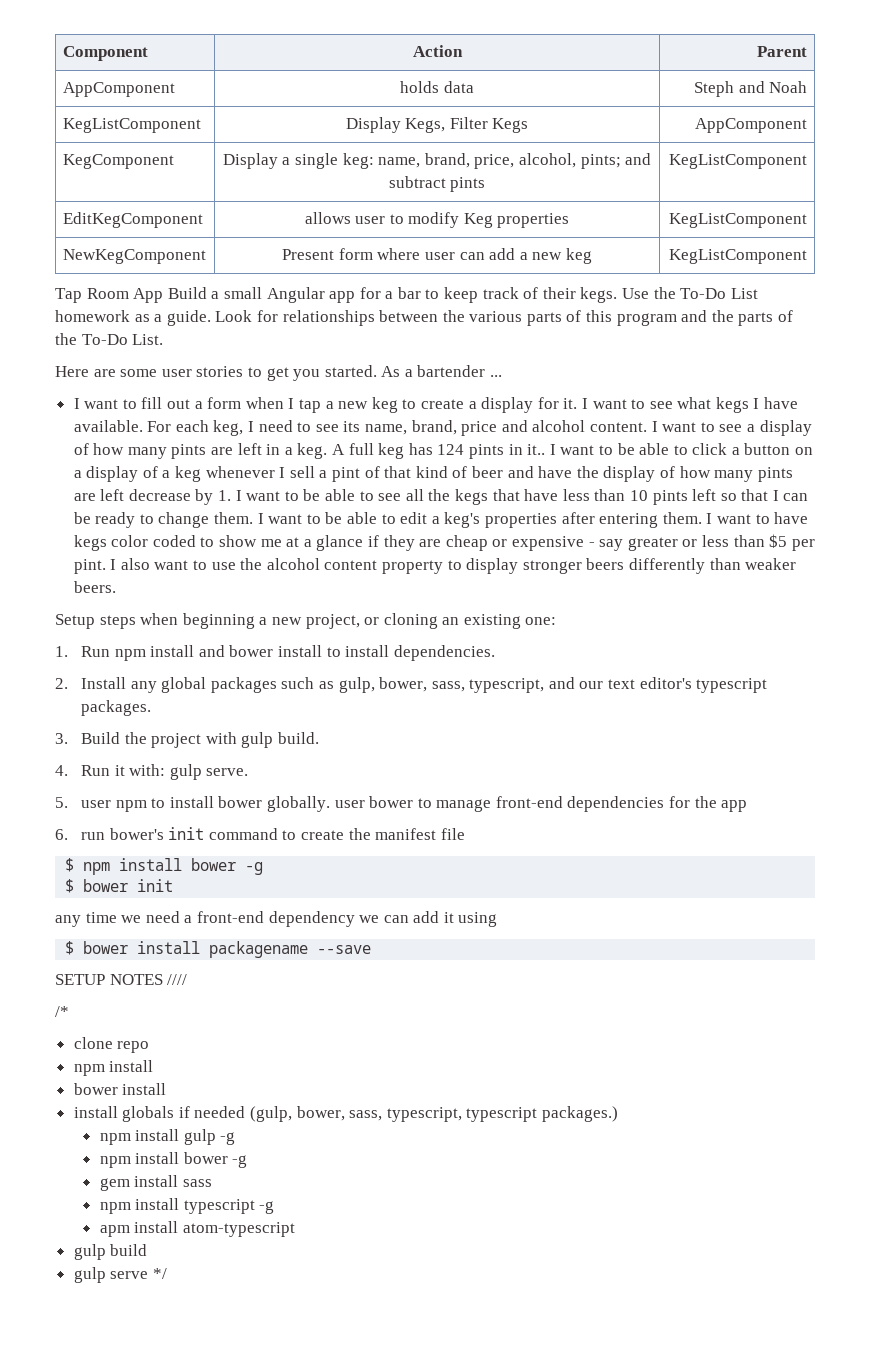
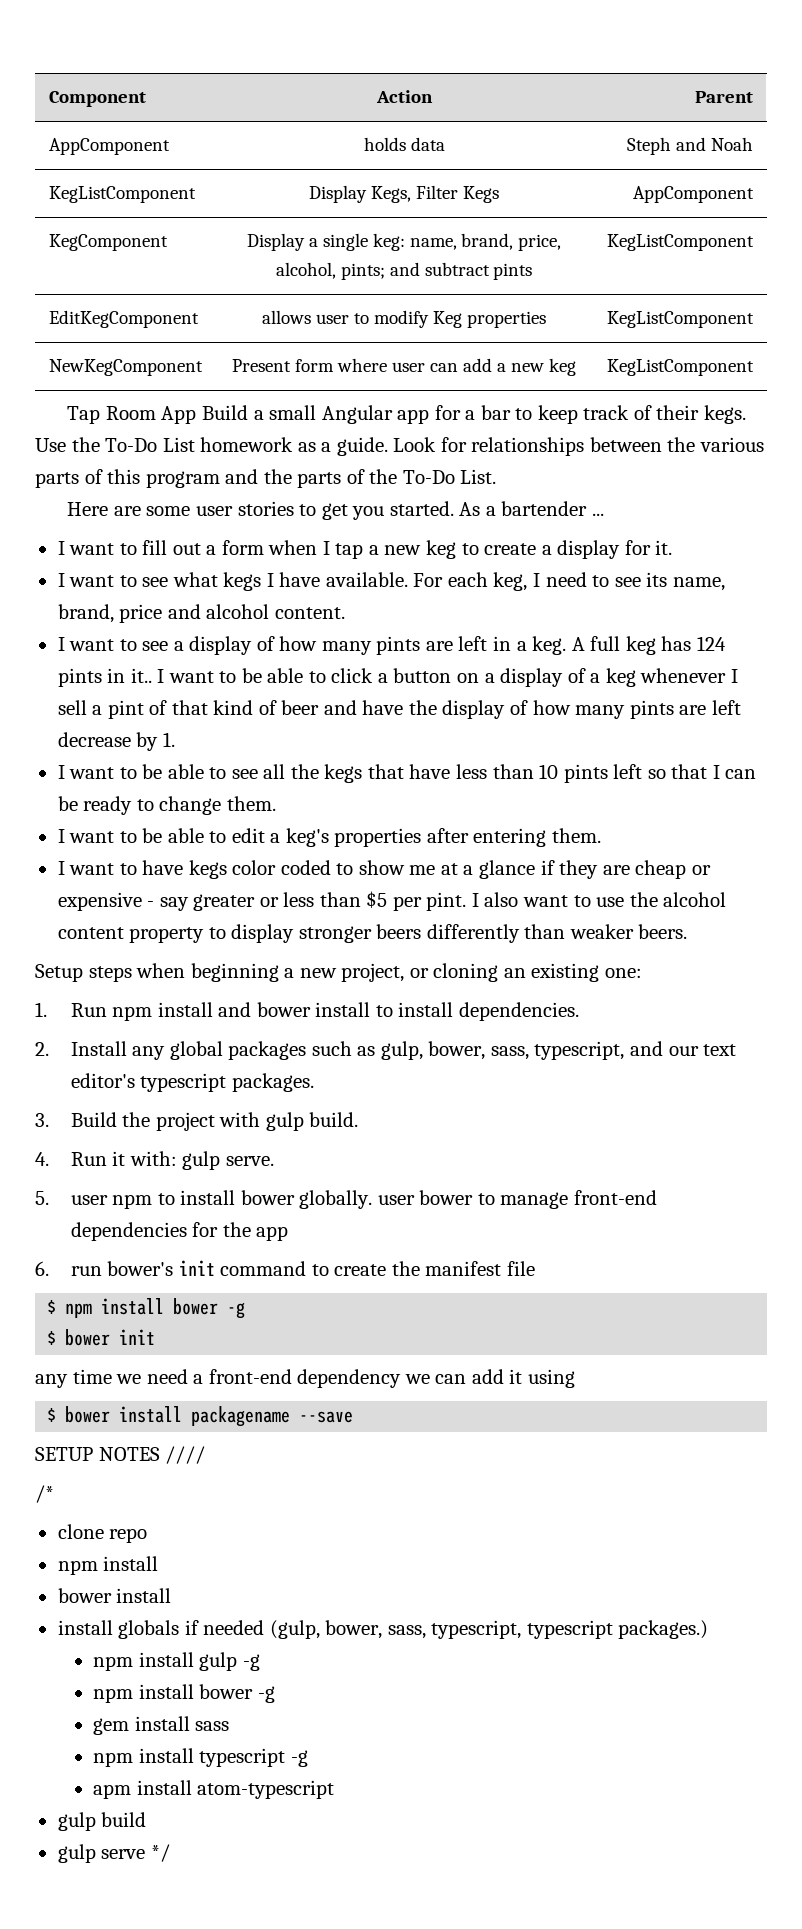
(578, 403) none -> (673, 547) //
(647, 427) none -> (345, 613) //
(232, 495) none -> (175, 739) //
(254, 518) none -> (276, 803) //
(702, 518) none -> (601, 835) //

